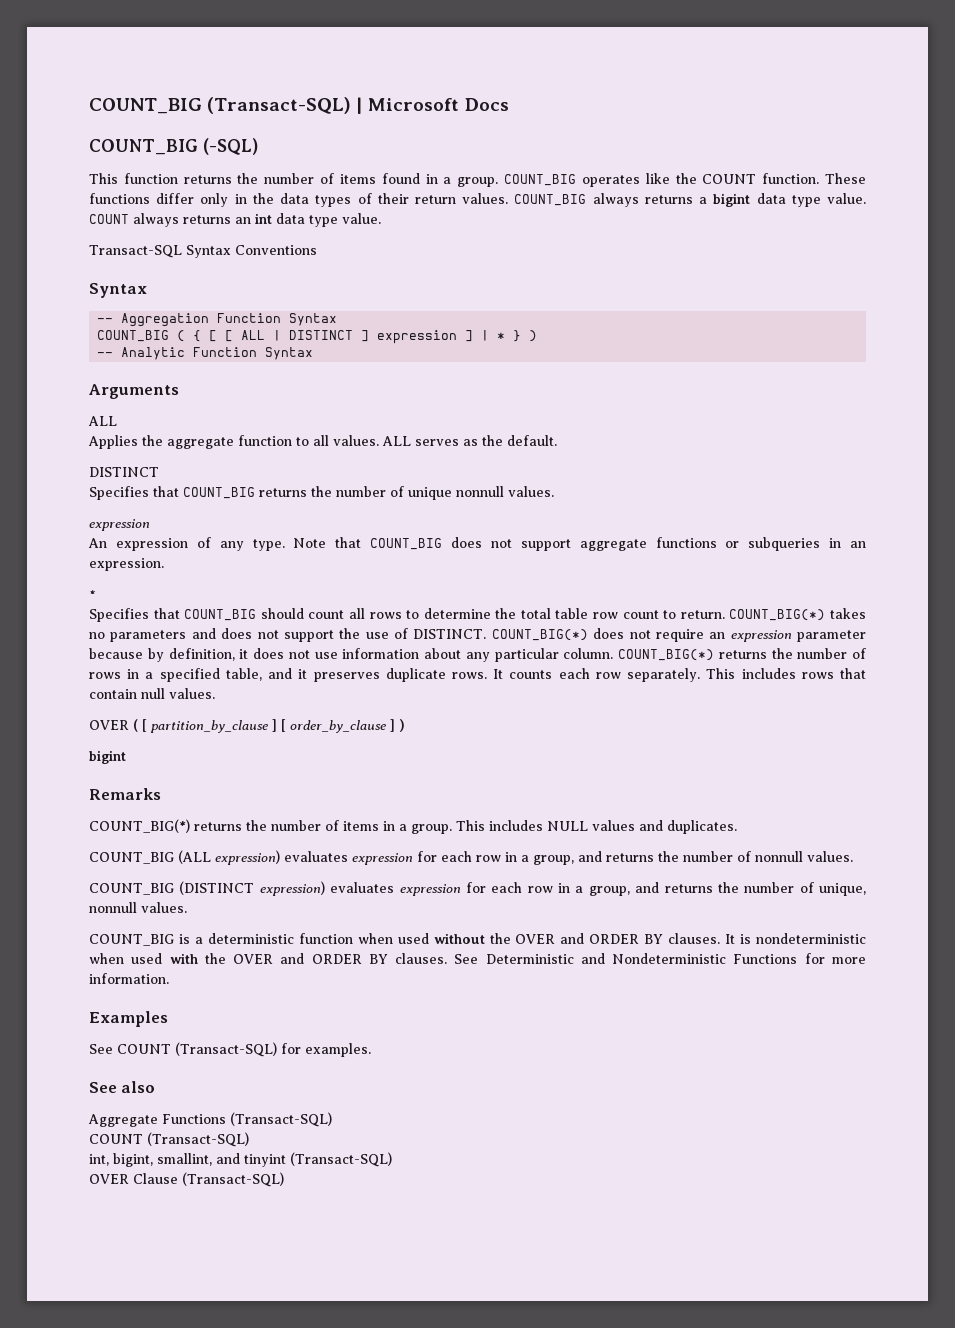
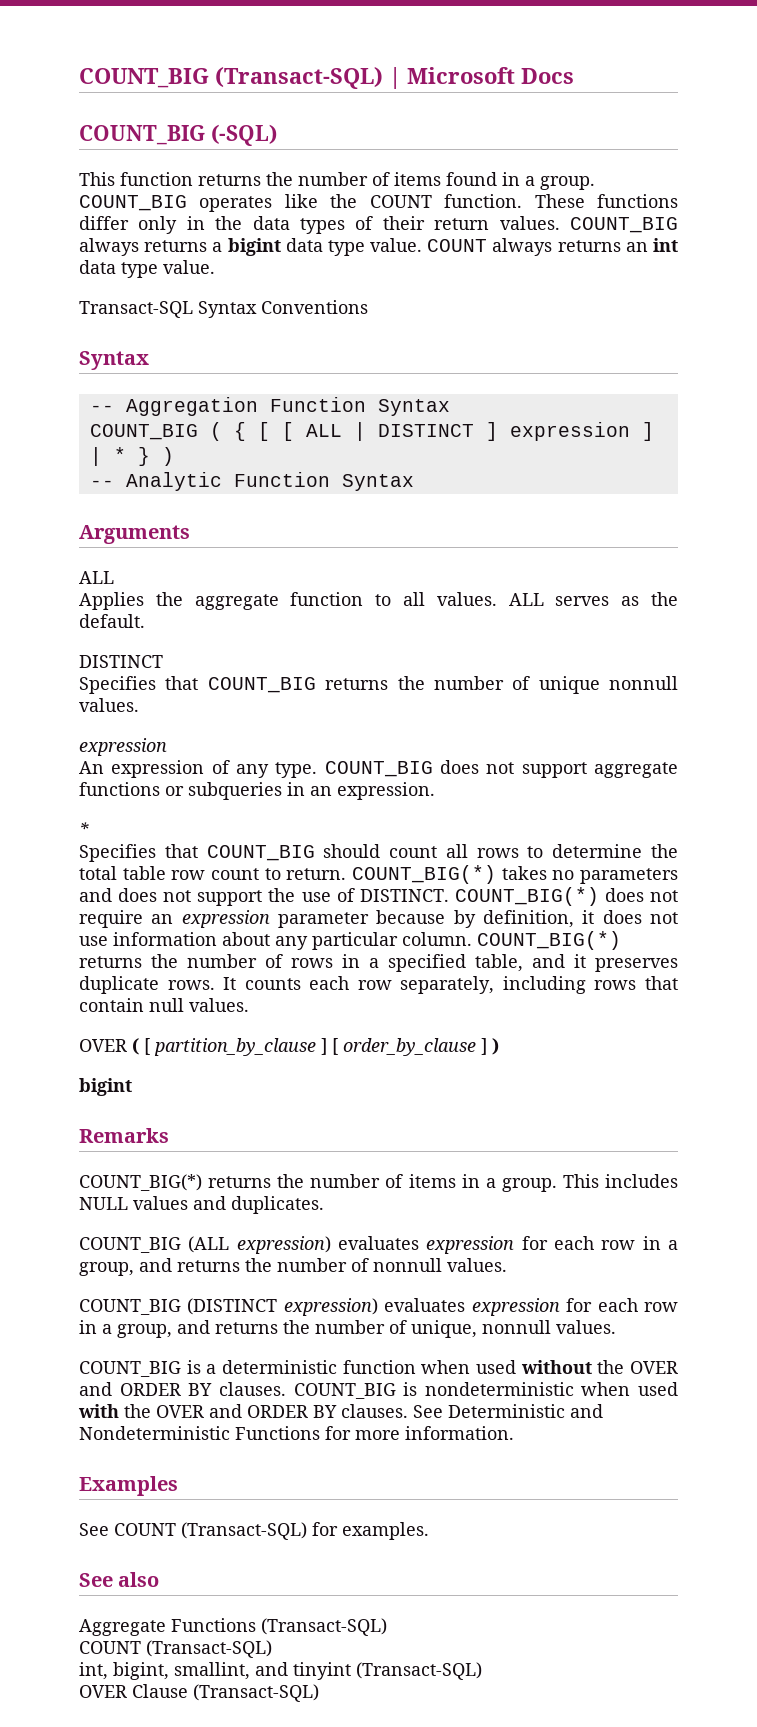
[293,537,362,548] Note that -> (318, 770) none
[627,668,796,682] separately. This includes -> [400,976,586,994] separately, including
[725,934,736,944] It -> [293,1383,396,1399] COUNT_BIG

